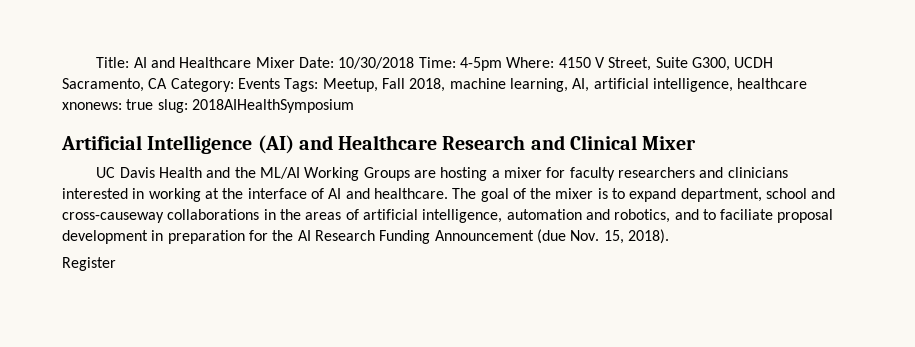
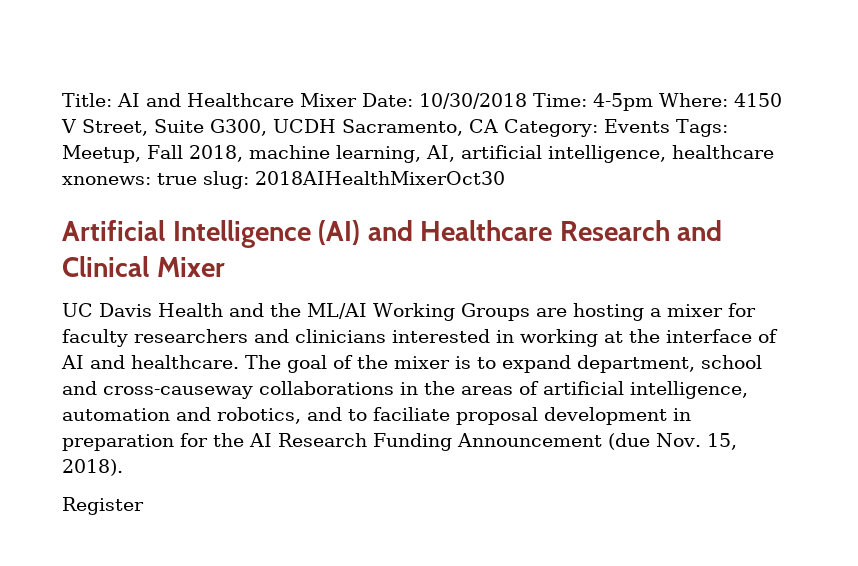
[191,99,354,113] 2018AIHealthSymposium -> [255,171,505,185] 2018AIHealthMixerOct30

